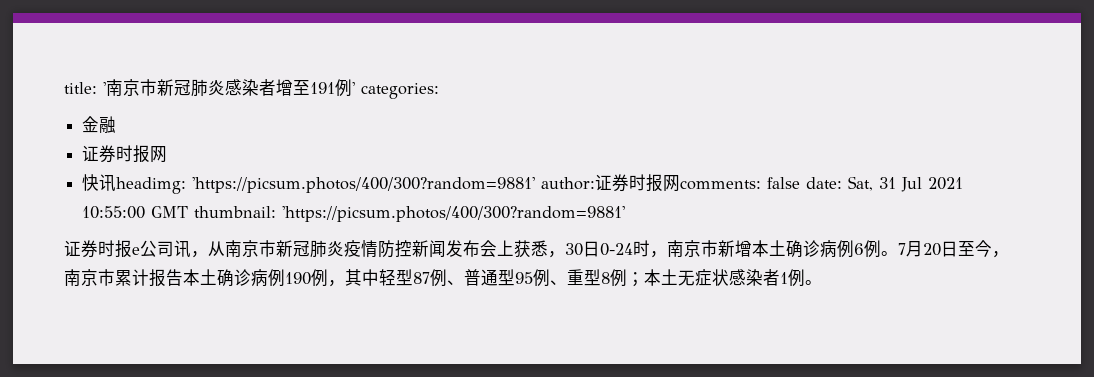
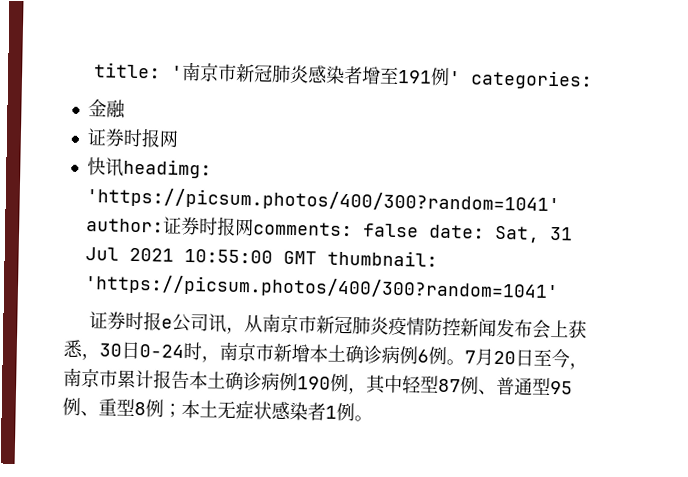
[192,177,536,193] 'https://picsum.photos/400/300?random=9881' -> [85,187,560,215] 'https://picsum.photos/400/300?random=1041'
[282,206,626,222] 'https://picsum.photos/400/300?random=9881' -> [83,274,559,302] 'https://picsum.photos/400/300?random=1041'

